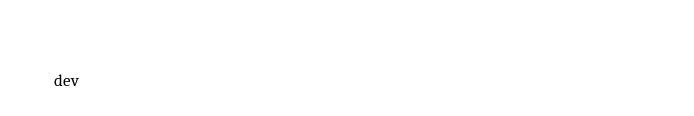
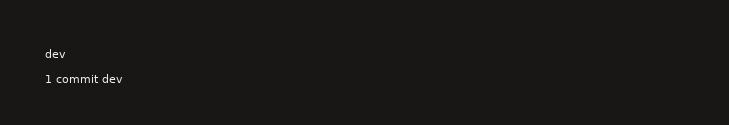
[54,74,80,86] dev -> [45,49,66,58] [45,74,123,83] dev // 1 commit dev

